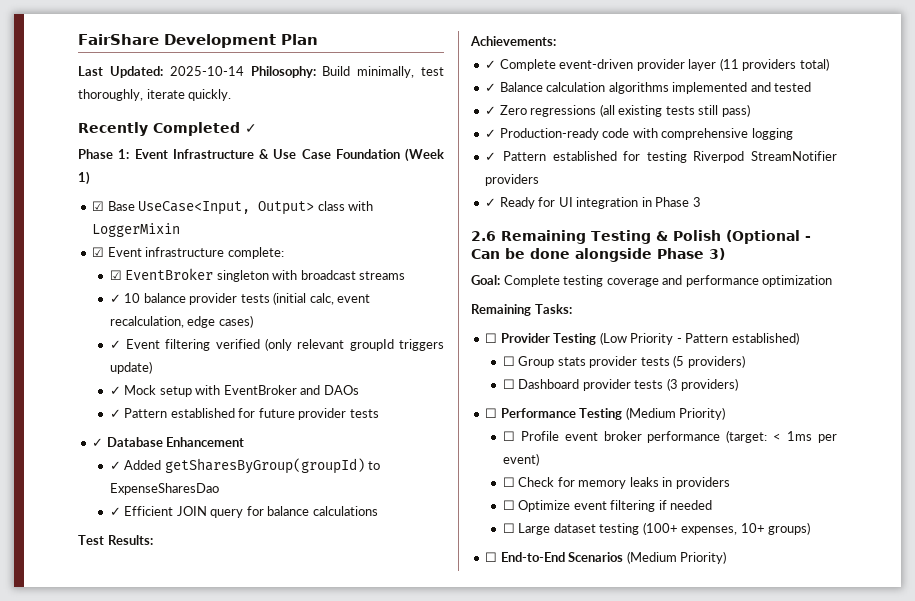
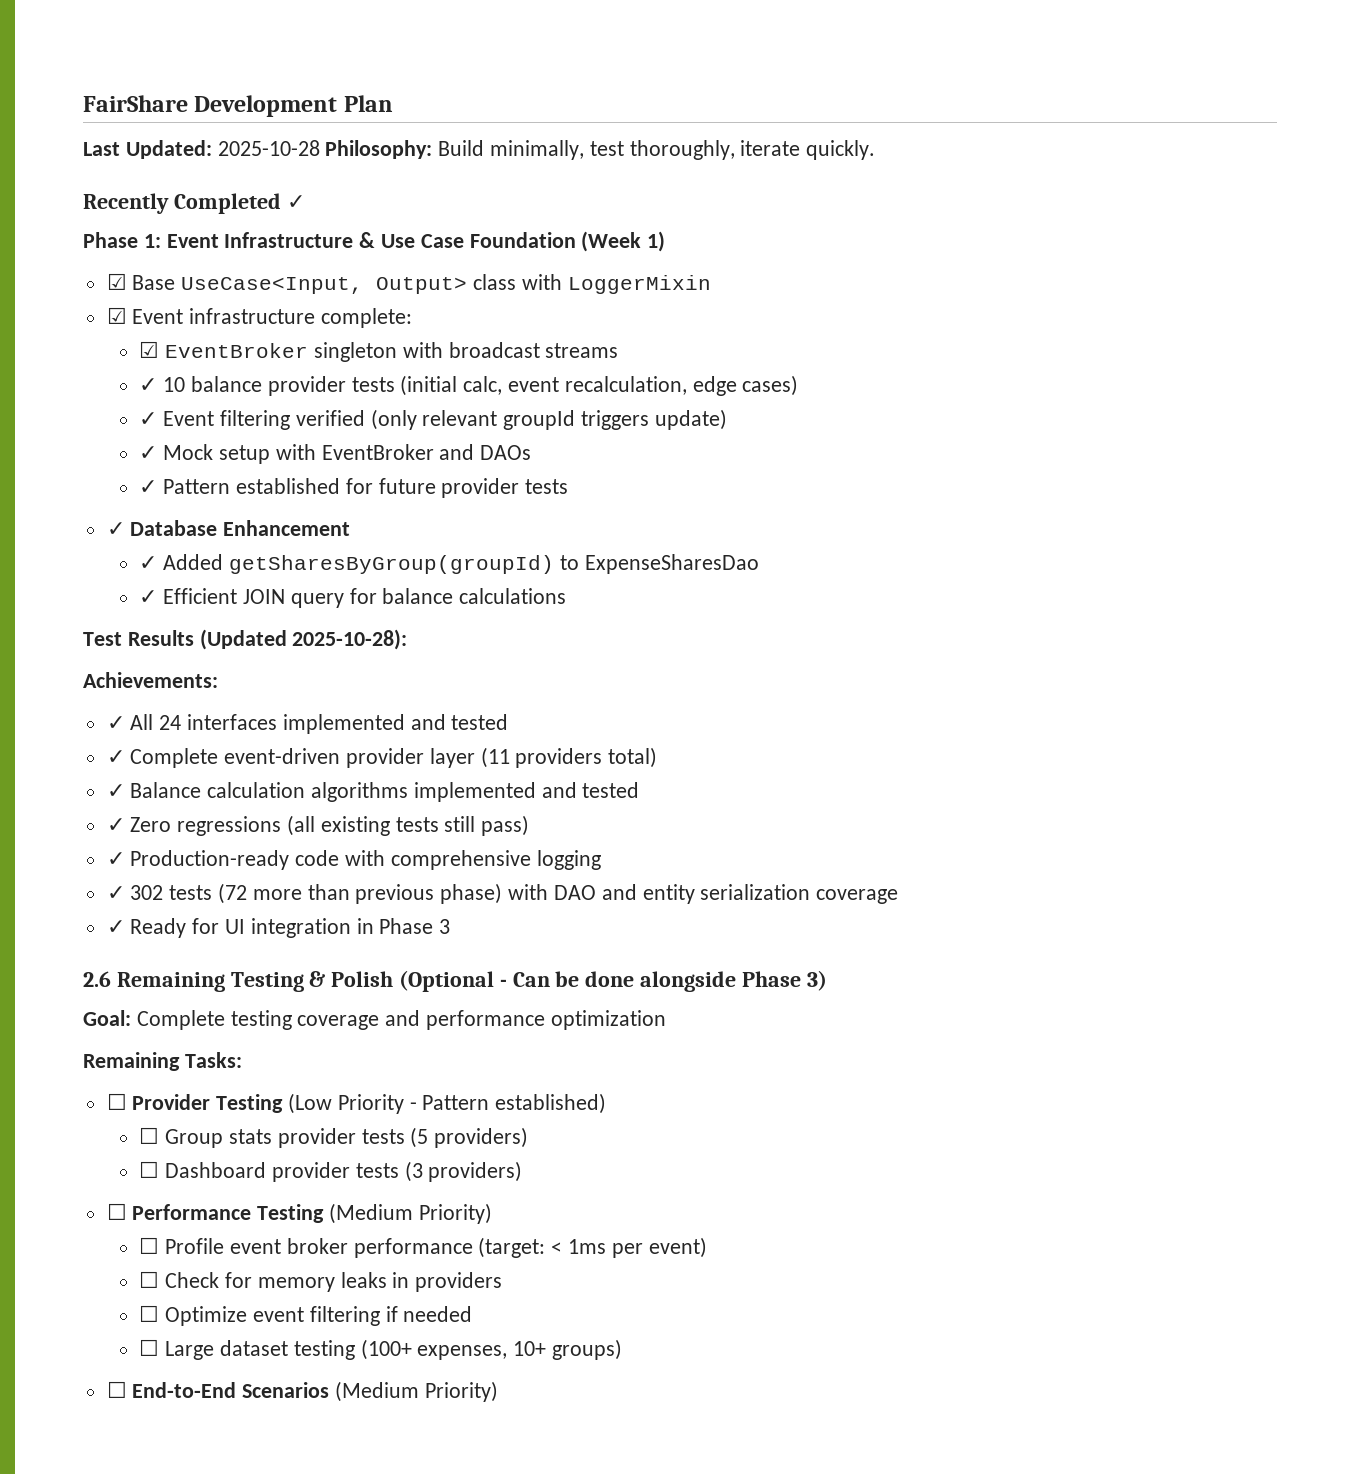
[169,66,244,76] 2025-10-14 -> [217,140,320,156] 2025-10-28
[107,535,153,545] [470,36,556,46] Results: // Achievements: -> [127,629,408,650] [83,672,218,688] [106,714,509,734] Results (Updated 2025-10-28): // Achievements: // ✓ All 24 interfaces implemented and tested
[502,151,837,163] [485,174,540,186] Pattern established for testing Riverpod StreamNotifier providers -> [130,883,899,904] 302 tests (72 more than previous phase) with DAO and entity serialization coverage

